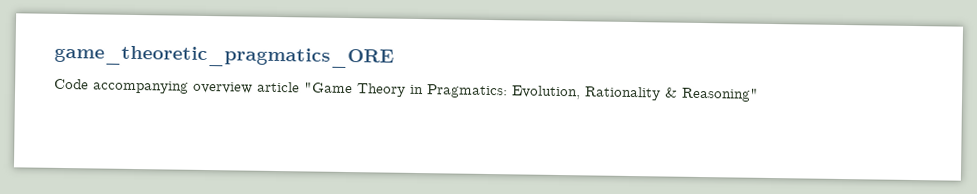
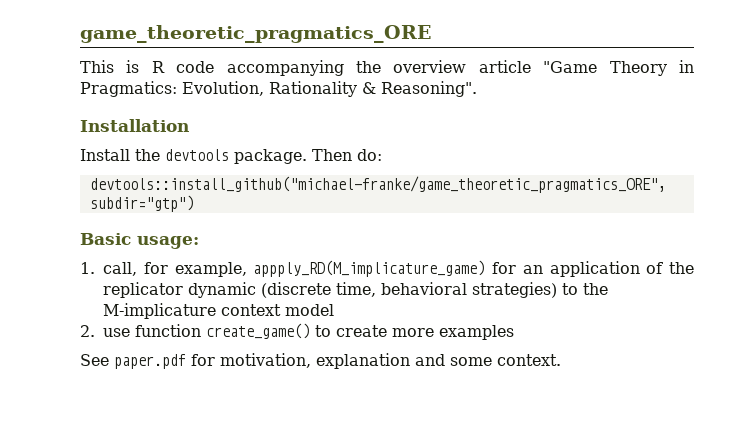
[54,78,189,94] Code accompanying -> [80,60,381,76] This is R code accompanying the
[681,87,759,102] Reasoning" -> [381,81,477,97] [80,119,189,132] [80,149,382,164] [89,176,666,193] [89,195,194,212] [80,233,199,249] [80,260,694,277] [103,282,608,298] [103,303,334,319] [80,323,514,340] [80,353,561,369] Reasoning". // Installation // Install the devtools package. Then do: // devtools::install_github("michael-franke/game_theoretic_pragmatics_ORE", subdir="gtp") // Basic usage: // 1. call, for example, appply_RD(M_implicature_game) for an application of the replicator dynamic (discrete time, behavioral strategies) to the M-implicature context model // 2. use function create_game() to create more examples // See paper.pdf for motivation, explanation and some context.

